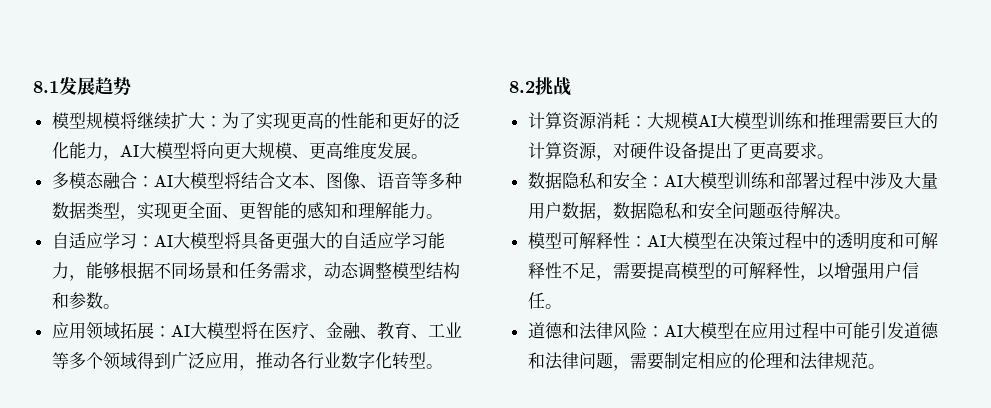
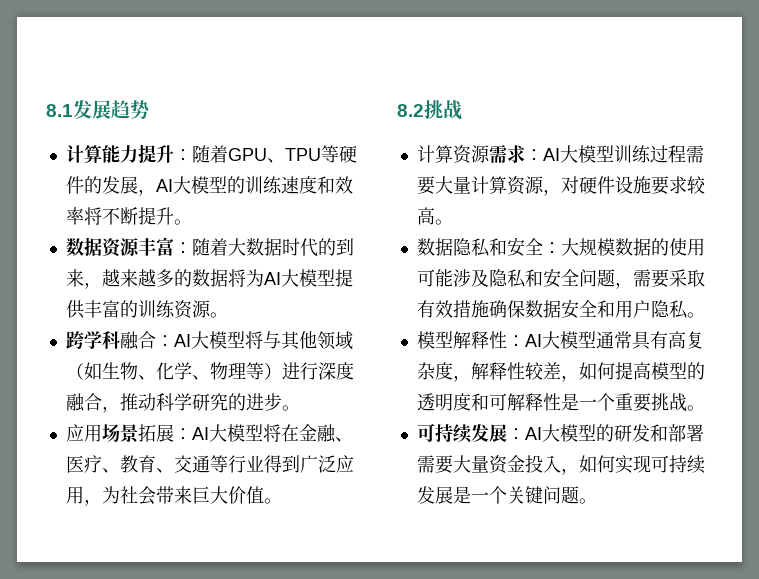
[51,112,460,130] [51,142,428,161] [51,172,104,189] 模型规模将继续扩大：为了实现更高的性能和更好的泛化能力，AI大模型将向更大规模、更高维度发展。 // 多模态 -> [65,144,357,163] [65,176,353,196] [65,207,192,225] [65,237,354,257] [65,269,353,289] [65,300,228,319] [65,331,120,349] 计算能力提升：随着GPU、TPU等硬件的发展，AI大模型的训练速度和效率将不断提升。 // 数据资源丰富：随着大数据时代的到来，越来越多的数据将为AI大模型提供丰富的训练资源。 // 跨学科
[240,172,462,190] [51,202,443,221] [51,232,445,250] [51,262,460,281] [51,292,103,309] 结合文本、图像、语音等多种数据类型，实现更全面、更智能的感知和理解能力。 // 自适应学习：AI大模型将具备更强大的自适应学习能力，能够根据不同场景和任务需求，动态调整模型结构和参数 -> [262,331,353,350] [65,362,354,380] [65,393,282,413] 与其他领域（如生物、化学、物理等）进行深度融合，推动科学研究的进步
[85,322,120,340] 领域 -> [101,424,139,443] 场景
[274,322,462,340] [51,351,426,371] 医疗、金融、教育、工业等多个领域得到广泛应用，推动各行业数字化转型 -> [298,424,353,443] [65,455,354,473] [65,486,264,506] 金融、医疗、教育、交通等行业得到广泛应用，为社会带来巨大价值
[595,112,938,130] 消耗：大规模AI大模型训练和推理需要巨大的 -> [488,145,704,163] [416,176,471,195] 需求：AI大模型训练过程需要大量
[680,142,817,160] 备提出了更高要求 -> [632,176,706,195] [416,207,435,225] 施要求较高
[663,172,938,189] [527,202,834,221] AI大模型训练和部署过程中涉及大量用户数据，数据隐私和安全问题亟待解决 -> [560,238,705,256] [416,268,705,289] [416,299,688,319] 大规模数据的使用可能涉及隐私和安全问题，需要采取有效措施确保数据安全和用户隐私
[561,232,579,249] 可 -> (453, 339) none
[716,232,819,249] 在决策过程中 -> [595,331,704,350] [416,362,687,382] 通常具有高复杂度，解释性较差，如何提高模型
[561,262,919,281] [527,292,562,309] [527,322,939,340] [527,352,868,371] 不足，需要提高模型的可解释性，以增强用户信任。 // 道德和法律风险：AI大模型在应用过程中可能引发道德和法律问题，需要制定相应的伦理和法律规范 -> [560,393,705,412] [416,423,704,443] [416,455,705,475] [416,486,579,504] 是一个重要挑战。 // 可持续发展：AI大模型的研发和部署需要大量资金投入，如何实现可持续发展是一个关键问题

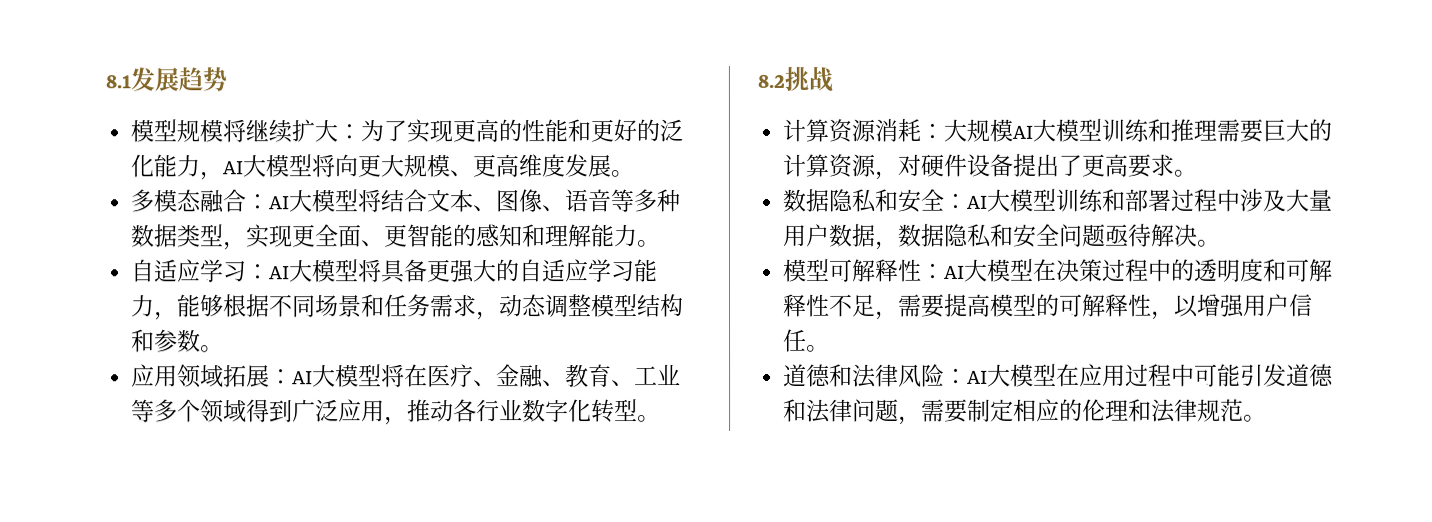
[65,144,357,163] [65,176,353,196] [65,207,192,225] [65,237,354,257] [65,269,353,289] [65,300,228,319] [65,331,120,349] 计算能力提升：随着GPU、TPU等硬件的发展，AI大模型的训练速度和效率将不断提升。 // 数据资源丰富：随着大数据时代的到来，越来越多的数据将为AI大模型提供丰富的训练资源。 // 跨学科 -> [130,119,684,144] [130,154,635,181] [130,189,202,213] 模型规模将继续扩大：为了实现更高的性能和更好的泛化能力，AI大模型将向更大规模、更高维度发展。 // 多模态
[262,331,353,350] [65,362,354,380] [65,393,282,413] 与其他领域（如生物、化学、物理等）进行深度融合，推动科学研究的进步 -> [380,189,681,213] [130,224,661,251] [130,259,659,284] [131,294,685,321] [131,329,202,353] 结合文本、图像、语音等多种数据类型，实现更全面、更智能的感知和理解能力。 // 自适应学习：AI大模型将具备更强大的自适应学习能力，能够根据不同场景和任务需求，动态调整模型结构和参数
[101,424,139,443] 场景 -> [177,364,225,389] 领域
[298,424,353,443] [65,455,354,473] [65,486,264,506] 金融、医疗、教育、交通等行业得到广泛应用，为社会带来巨大价值 -> [427,364,682,389] [131,399,639,426] 医疗、金融、教育、工业等多个领域得到广泛应用，推动各行业数字化转型
[488,145,704,163] [416,176,471,195] 需求：AI大模型训练过程需要大量 -> [874,118,1333,143] 消耗：大规模AI大模型训练和推理需要巨大的
[632,176,706,195] [416,207,435,225] 施要求较高 -> [989,153,1175,178] 备提出了更高要求
[560,238,705,256] [416,268,705,289] [416,299,688,319] 大规模数据的使用可能涉及隐私和安全问题，需要采取有效措施确保数据安全和用户隐私 -> [966,188,1333,212] [782,223,1198,250] AI大模型训练和部署过程中涉及大量用户数据，数据隐私和安全问题亟待解决
(453, 339) none -> [828,258,854,282] 可
[595,331,704,350] [416,362,687,382] 通常具有高复杂度，解释性较差，如何提高模型 -> [1032,258,1173,282] 在决策过程中
[560,393,705,412] [416,423,704,443] [416,455,705,475] [416,486,579,504] 是一个重要挑战。 // 可持续发展：AI大模型的研发和部署需要大量资金投入，如何实现可持续发展是一个关键问题 -> [829,293,1314,320] [783,328,831,352] [783,363,1335,388] [783,398,1245,425] 不足，需要提高模型的可解释性，以增强用户信任。 // 道德和法律风险：AI大模型在应用过程中可能引发道德和法律问题，需要制定相应的伦理和法律规范

